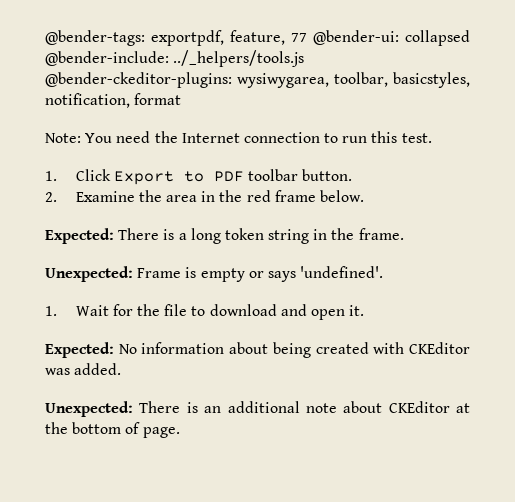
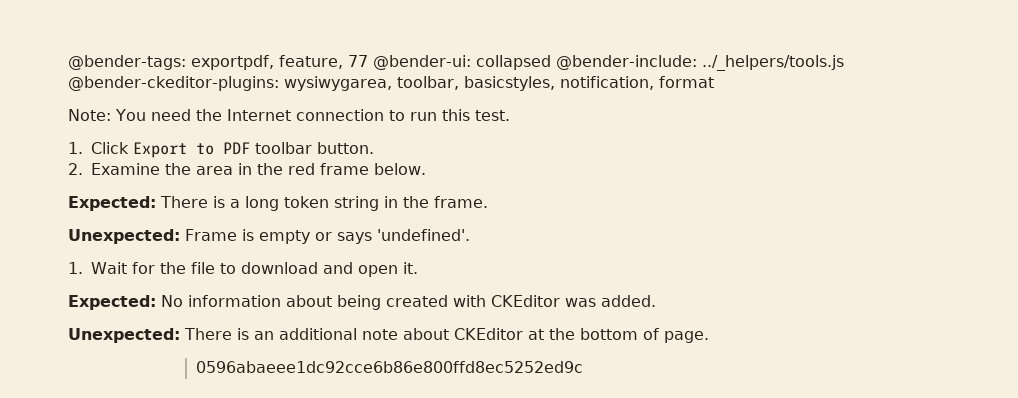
(180, 432) none -> [196,361,584,373] // 0596abaeee1dc92cce6b86e800ffd8ec5252ed9c

